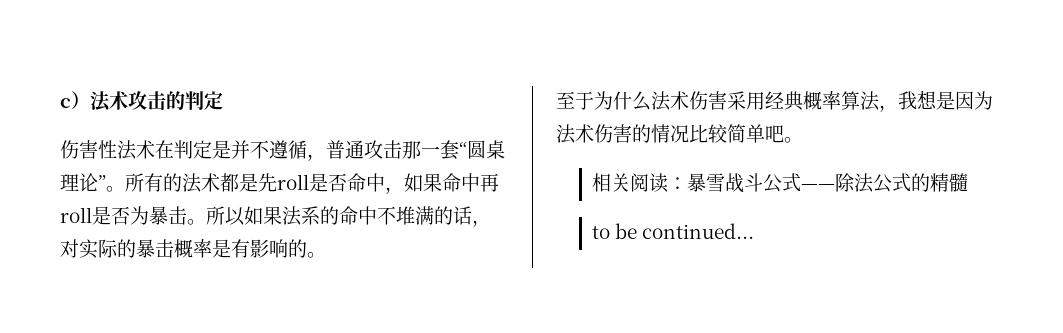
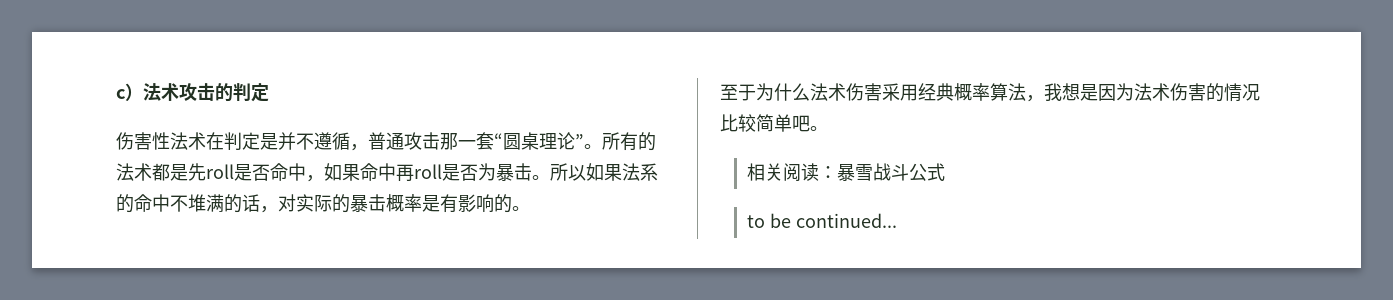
[801,173,969,193] ——除法公式的精髓 -> (945, 172) none

